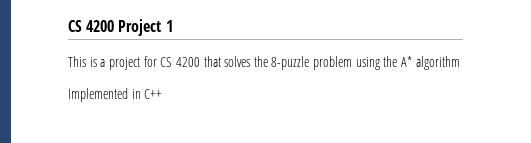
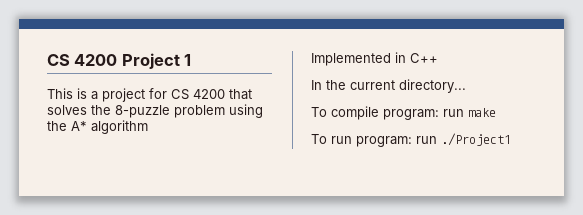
(163, 94) none -> [311,79,466,93] [311,106,496,120] [311,133,511,147] // In the current directory... // To compile program: run make // To run program: run ./Project1

